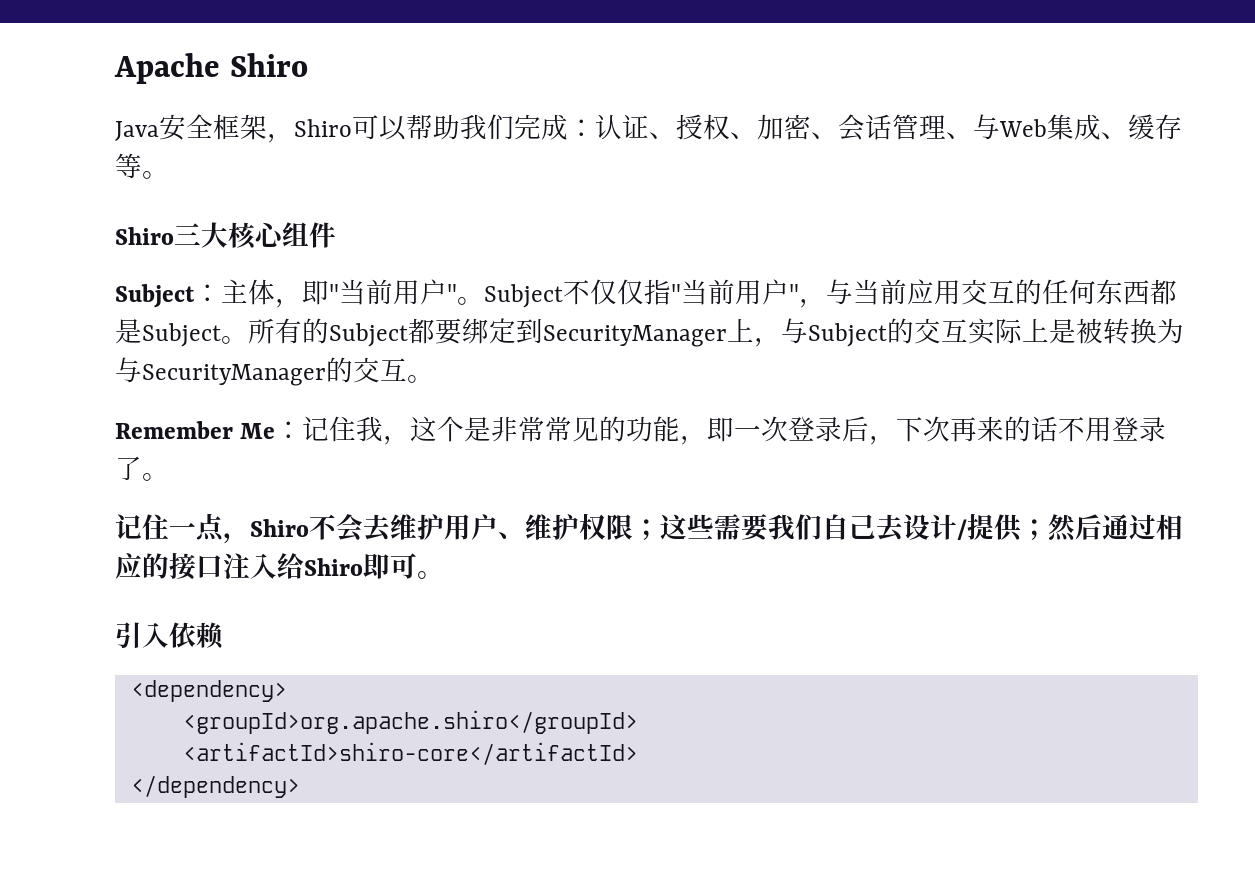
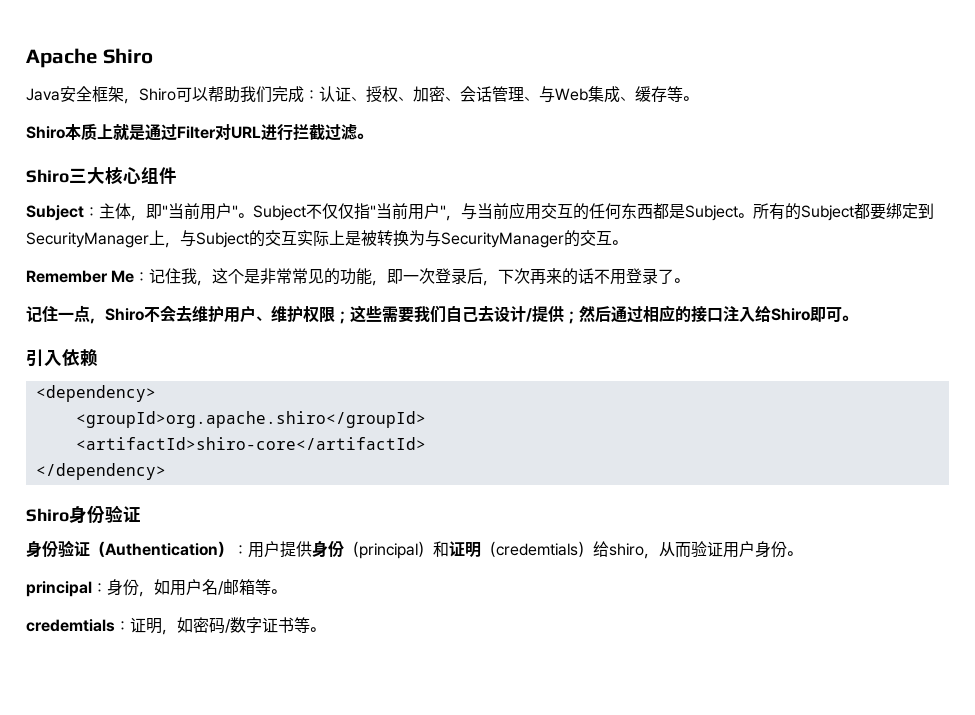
(169, 175) none -> [26,123,372,141] // Shiro本质上就是通过Filter对URL进行拦截过滤。
(300, 786) none -> [26,505,141,524] [26,540,802,559] [26,579,286,597] [26,617,325,635] // Shiro身份验证 // 身份验证（Authentication）：用户提供身份（principal）和证明（credemtials）给shiro，从而验证用户身份。 // principal：身份，如用户名/邮箱等。 // credemtials：证明，如密码/数字证书等。

